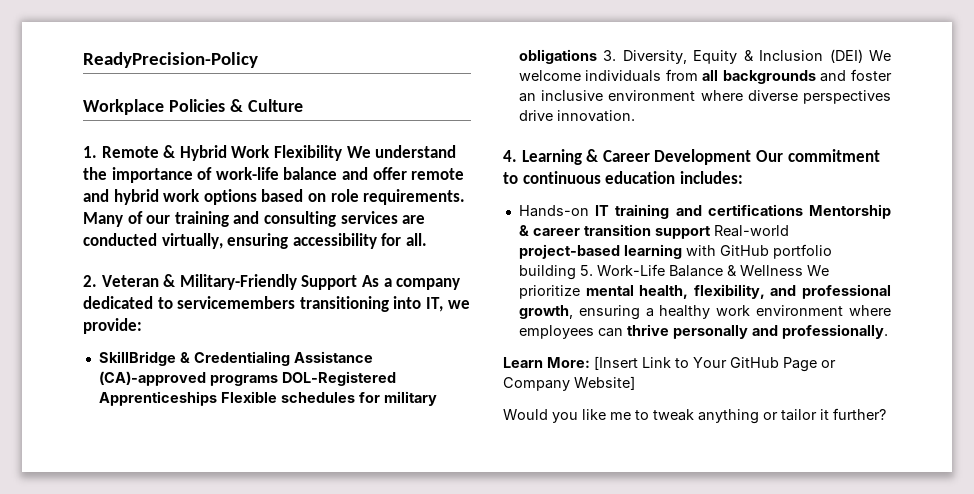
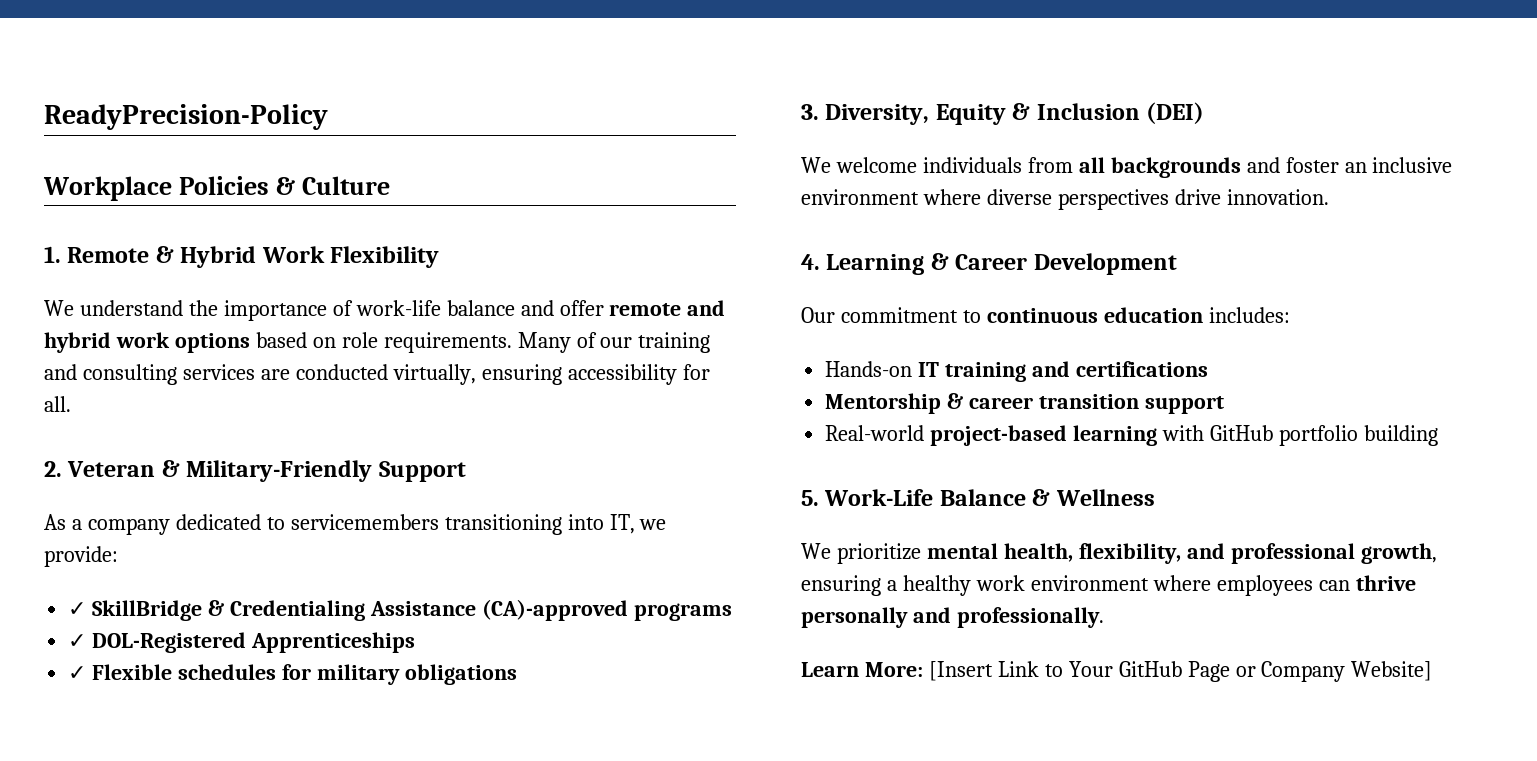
(342, 153) none -> (440, 257) //
(358, 282) none -> (466, 471) //
(142, 326) none -> [68,602,87,616] ✓
(278, 380) none -> [68,634,87,648] // ✓
(217, 398) none -> [68,666,87,680] // ✓
(597, 56) none -> (517, 674) //
(863, 56) none -> (1205, 113) //
(752, 157) none -> (1177, 264) //
(803, 210) none -> (1208, 369) //
(711, 232) none -> (1224, 405) //
(576, 272) none -> (1438, 435) //
(803, 270) none -> (1155, 497) //
[503,408,886,424] // Would you like me to tweak anything or tailor it further? -> (1433, 671) none

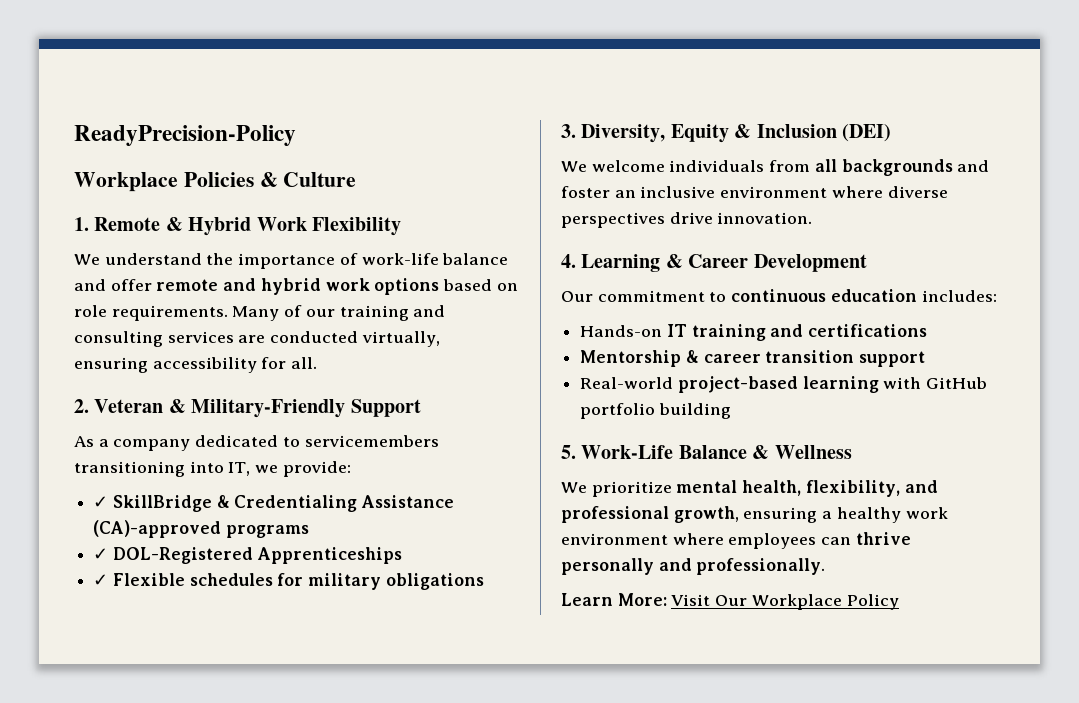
[928,661,1433,682] [Insert Link to Your GitHub Page or Company Website] -> [671,594,899,610] Visit Our Workplace Policy

